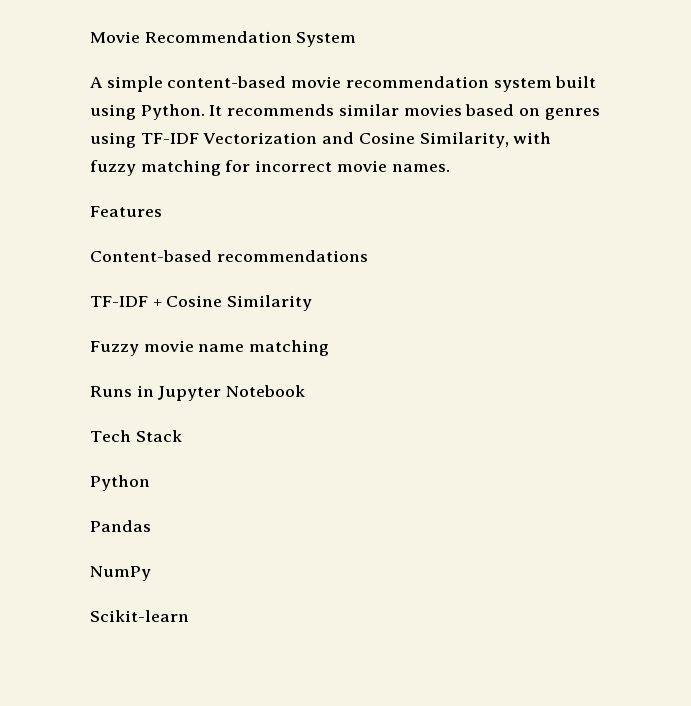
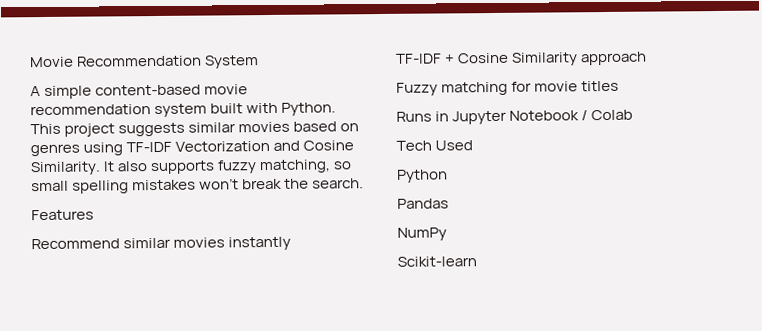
[90,104,335,120] using Python. It recommends -> [246,102,337,116] [30,122,186,137] with Python. This project suggests
[419,132,552,148] [90,160,450,176] [90,206,162,217] [90,250,368,262] Similarity, with fuzzy matching for incorrect movie names. // Features // Content-based recommendations -> [30,159,353,176] [31,178,365,194] [31,209,94,221] [31,236,292,251] Similarity. It also supports fuzzy matching, so small spelling mistakes won’t break the search. // Features // Recommend similar movies instantly
(313, 303) none -> [580,51,648,66] approach
[143,340,330,356] movie name matching -> [441,80,620,96] matching for movie titles
(306, 391) none -> [581,109,634,121] / Colab
[135,430,182,442] Stack -> [435,140,474,151] Used

